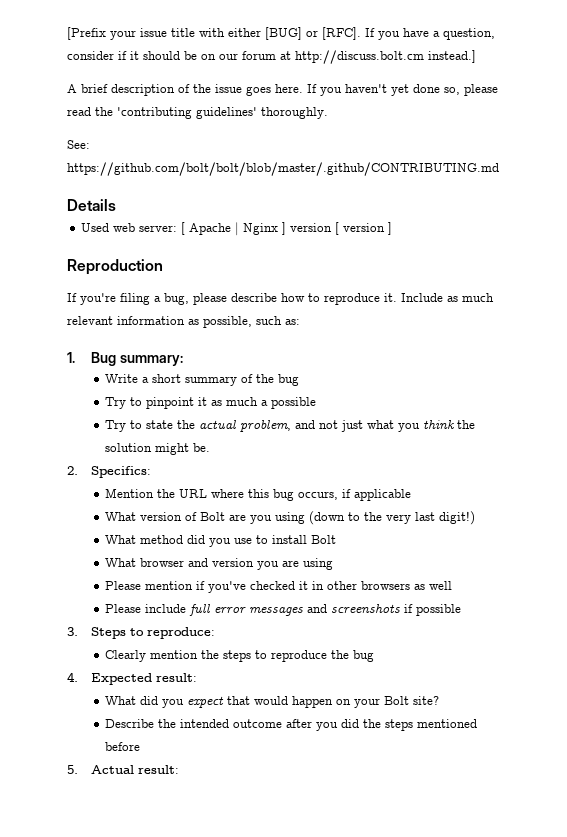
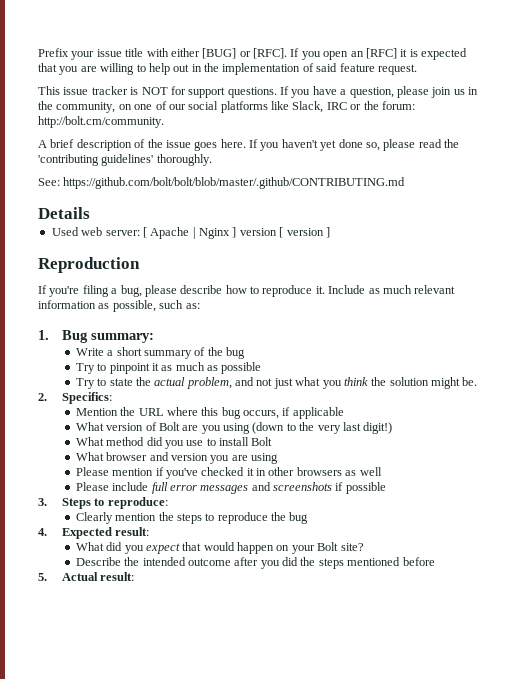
[67,27,106,40] [Prefix -> [38,48,69,57] Prefix
[403,28,495,40] [67,50,476,64] have a question, consider if it should be on our forum at http://discuss.bolt.cm instead.] -> [323,48,467,60] [38,63,417,75] [38,86,478,98] [38,101,415,113] [38,116,164,128] open an [RFC] it is expected that you are willing to help out in the implementation of said feature request. // This issue tracker is NOT for support questions. If you have a question, please join us in the community, on one of our social platforms like Slack, IRC or the forum: http://bolt.cm/community.
[261,400,269,406] a -> [207,365,219,371] as

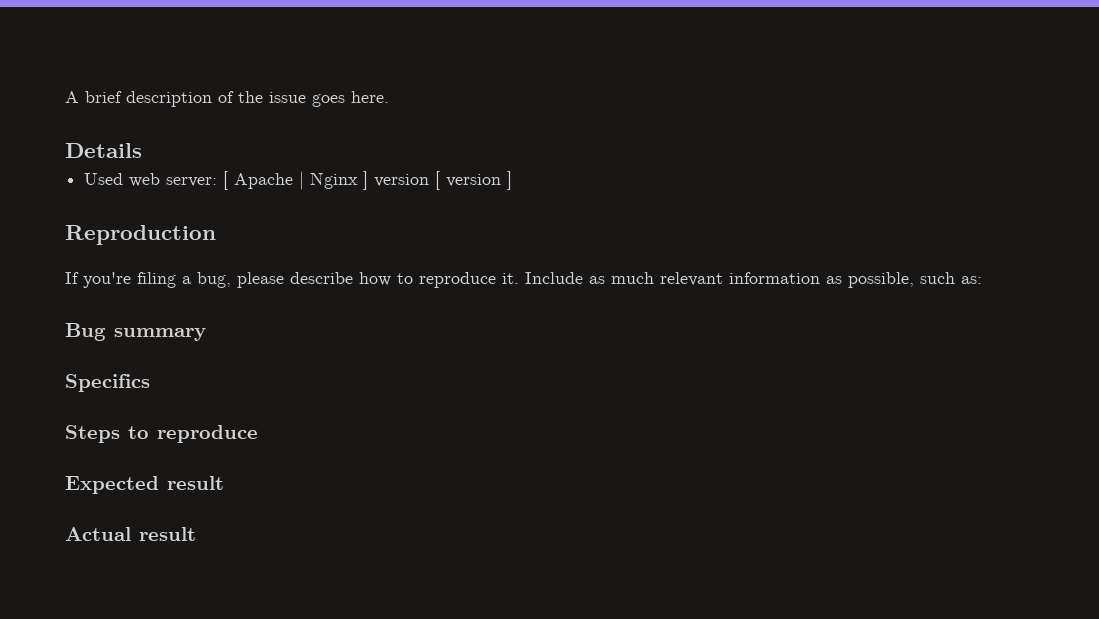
[38,48,467,60] [38,63,417,75] [38,86,478,98] [38,101,415,113] [38,116,164,128] Prefix your issue title with either [BUG] or [RFC]. If you open an [RFC] it is expected that you are willing to help out in the implementation of said feature request. // This issue tracker is NOT for support questions. If you have a question, please join us in the community, on one of our social platforms like Slack, IRC or the forum: http://bolt.cm/community. // -> (65, 97) none
[249,139,459,151] [38,154,212,166] [38,177,406,189] If you haven't yet done so, please read the 'contributing guidelines' thoroughly. // See: https://github.com/bolt/bolt/blob/master/.github/CONTRIBUTING.md -> (389, 97) none
[38,330,155,343] [75,347,246,359] [75,362,262,374] [75,377,478,389] [38,392,113,404] [75,407,344,419] [75,422,393,434] [75,437,273,449] [75,452,279,464] [75,467,382,479] [75,482,386,494] [38,497,168,509] [75,512,309,524] [38,527,150,539] [75,542,364,554] [75,557,435,569] [38,572,135,581] 1. Bug summary: // Write a short summary of the bug // Try to pinpoint it as much as possible // Try to state the actual problem, and not just what you think the solution might be. // 2. Specifics: // Mention the URL where this bug occurs, if applicable // What version of Bolt are you using (down to the very last digit!) // What method did you use to install Bolt // What browser and version you are using // Please mention if you've checked it in other browsers as well // Please include full error messages and screenshots if possible // 3. Steps to reproduce: // Clearly mention the steps to reproduce the bug // 4. Expected result: // What did you expect that would happen on your Bolt site? // Describe the intended outcome after you did the steps mentioned before // 5. Actual result: -> [65,323,206,341] [65,374,150,392] [65,425,258,443] [65,476,224,494] [65,527,196,541] Bug summary // Specifics // Steps to reproduce // Expected result // Actual result

